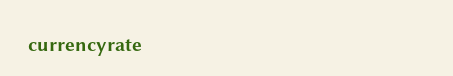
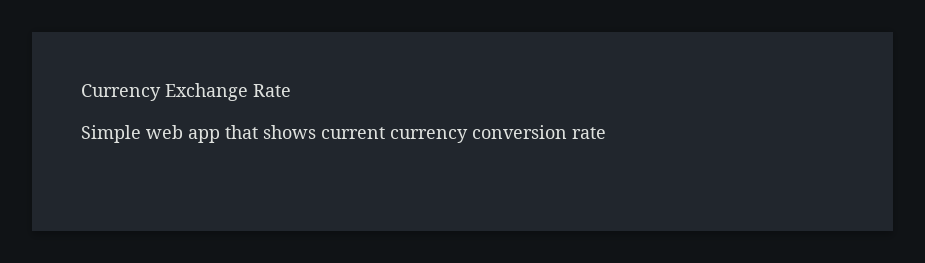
[28,39,142,56] currencyrate -> [81,83,291,101] [81,125,606,143] Currency Exchange Rate // Simple web app that shows current currency conversion rate

